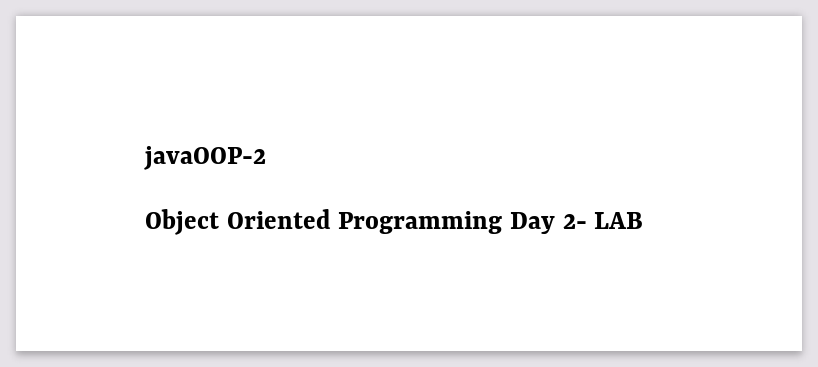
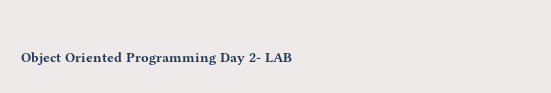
[144,146,266,170] javaOOP-2 // -> (21, 58) none

